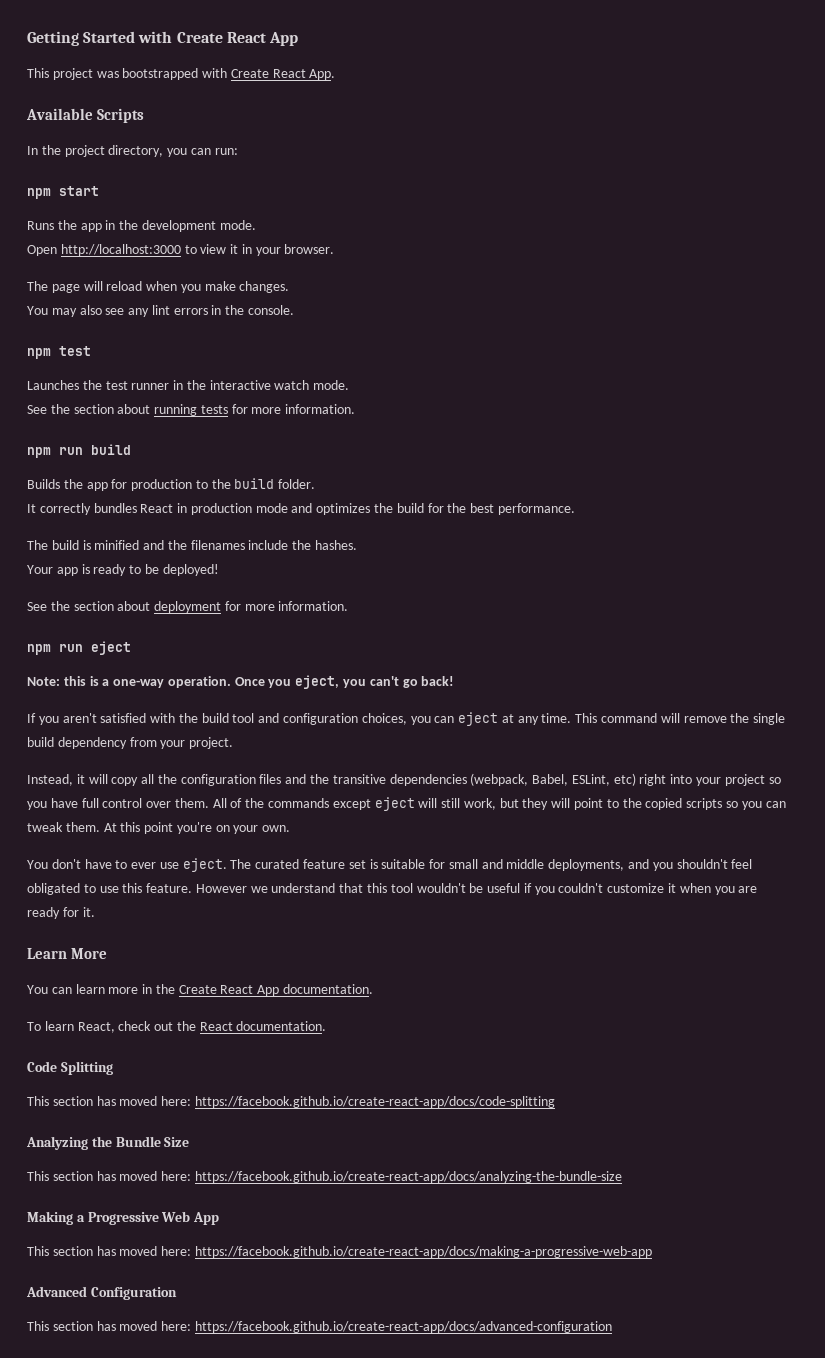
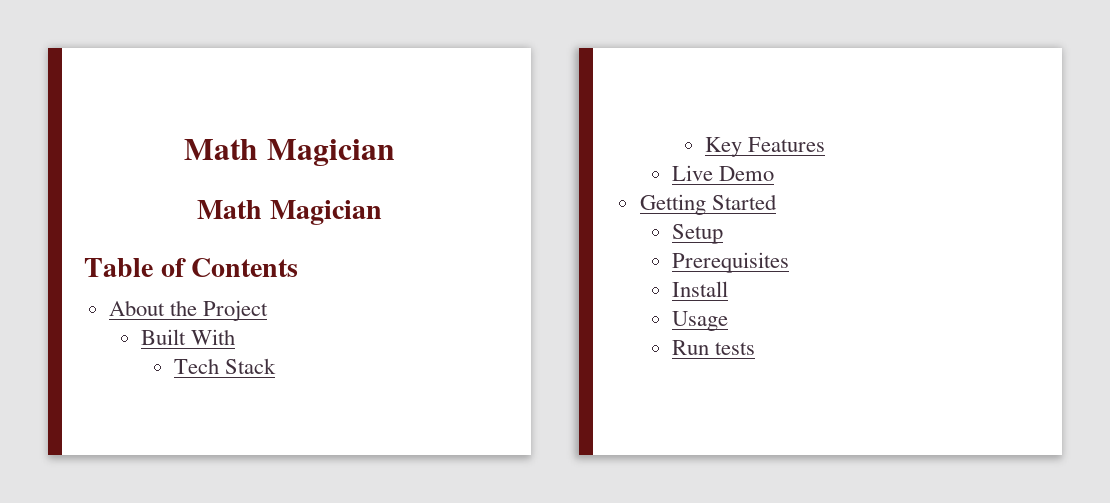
[27,31,298,46] [27,68,336,80] [26,108,145,123] [27,145,238,157] [27,186,99,199] [27,220,256,232] [27,244,335,256] [27,281,290,293] [27,305,295,317] [27,346,91,359] [27,380,350,390] [27,404,356,416] [27,444,131,458] [27,478,316,491] [27,503,575,515] [27,540,358,550] [27,564,219,576] [27,601,349,613] [27,641,131,655] [27,675,455,689] [27,712,786,726] [27,737,234,749] [27,773,781,786] [27,797,786,811] [27,822,291,834] [27,858,753,872] [27,883,758,895] [27,907,95,919] [27,948,108,959] [27,984,374,996] [27,1021,327,1033] [27,1061,113,1075] [27,1096,555,1108] [26,1136,190,1150] [27,1171,622,1183] [27,1211,220,1225] [27,1246,652,1258] [26,1286,177,1300] [27,1321,612,1333] Getting Started with Create React App // This project was bootstrapped with Create React App. // Available Scripts // In the project directory, you can run: // npm start // Runs the app in the development mode. // Open http://localhost:3000 to view it in your browser. // The page will reload when you make changes. // You may also see any lint errors in the console. // npm test // Launches the test runner in the interactive watch mode. // See the section about running tests for more information. // npm run build // Builds the app for production to the build folder. // It correctly bundles React in production mode and optimizes the build for the best performance. // The build is minified and the filenames include the hashes. // Your app is ready to be deployed! // See the section about deployment for more information. // npm run eject // Note: this is a one-way operation. Once you eject, you can't go back! // If you aren't satisfied with the build tool and configuration choices, you can eject at any time. This command will remove the single build dependency from your project. // Instead, it will copy all the configuration files and the transitive dependencies (webpack, Babel, ESLint, etc) right into your project so you have full control over them. All of the commands except eject will still work, but they will point to the copied scripts so you can tweak them. At this point you're on your own. // You don't have to ever use eject. The curated feature set is suitable for small and middle deployments, and you shouldn't feel obligated to use this feature. However we understand that this tool wouldn't be useful if you couldn't customize it when you are ready for it. // Learn More // You can learn more in the Create React App documentation. // To learn React, check out the React documentation. // Code Splitting // This section has moved here: https://facebook.github.io/create-react-app/docs/code-splitting // Analyzing the Bundle Size // This section has moved here: https://facebook.github.io/create-react-app/docs/analyzing-the-bundle-size // Making a Progressive Web App // This section has moved here: https://facebook.github.io/create-react-app/docs/making-a-progressive-web-app // Advanced Configuration // This section has moved here: https://facebook.github.io/create-react-app/docs/advanced-configuration -> [184,139,395,167] [197,200,382,225] [84,258,299,277] [108,300,268,321] [141,329,236,345] [174,358,277,374] [705,137,826,157] [672,165,775,181] [639,194,777,215] [672,224,724,244] [672,252,790,273] [672,281,729,297] [672,311,729,331] [672,340,756,355] Math Magician // Math Magician // Table of Contents // About the Project // Built With // Tech Stack // Key Features // Live Demo // Getting Started // Setup // Prerequisites // Install // Usage // Run tests

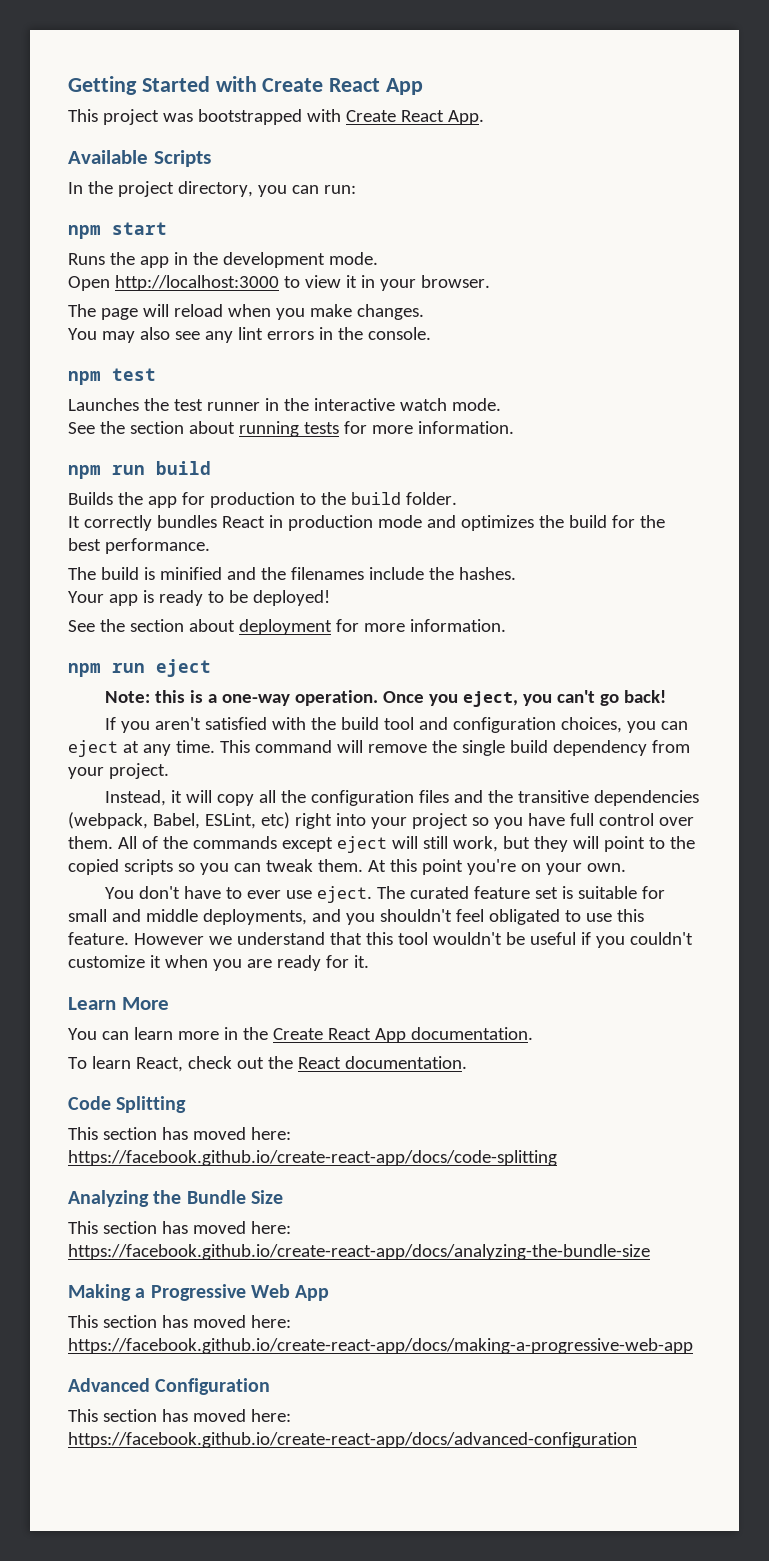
[184,139,395,167] [197,200,382,225] [84,258,299,277] [108,300,268,321] [141,329,236,345] [174,358,277,374] [705,137,826,157] [672,165,775,181] [639,194,777,215] [672,224,724,244] [672,252,790,273] [672,281,729,297] [672,311,729,331] [672,340,756,355] Math Magician // Math Magician // Table of Contents // About the Project // Built With // Tech Stack // Key Features // Live Demo // Getting Started // Setup // Prerequisites // Install // Usage // Run tests -> [68,76,424,95] [68,109,484,125] [68,150,211,167] [68,181,356,197] [68,222,167,239] [68,252,378,268] [68,275,490,291] [68,304,424,320] [68,327,431,343] [68,368,156,385] [68,398,501,411] [68,421,514,437] [68,461,211,479] [68,492,457,508] [68,515,665,531] [68,538,210,554] [68,567,516,580] [68,590,330,606] [68,619,506,635] [68,659,211,677] [105,690,667,707] [105,717,689,733] [68,740,690,757] [68,763,169,779] [105,790,700,806] [68,812,694,829] [68,836,695,853] [68,859,626,875] [105,886,666,903] [68,909,644,925] [68,932,693,948] [68,955,369,971] [68,997,169,1010] [68,1027,533,1043] [68,1056,467,1072] [68,1096,187,1113] [68,1127,291,1140] [68,1150,557,1166] [68,1190,283,1207] [68,1221,291,1234] [68,1244,650,1260] [68,1284,330,1301] [68,1315,291,1328] [68,1338,693,1354] [68,1378,271,1395] [68,1409,291,1422] [68,1432,637,1448] Getting Started with Create React App // This project was bootstrapped with Create React App. // Available Scripts // In the project directory, you can run: // npm start // Runs the app in the development mode. // Open http://localhost:3000 to view it in your browser. // The page will reload when you make changes. // You may also see any lint errors in the console. // npm test // Launches the test runner in the interactive watch mode. // See the section about running tests for more information. // npm run build // Builds the app for production to the build folder. // It correctly bundles React in production mode and optimizes the build for the best performance. // The build is minified and the filenames include the hashes. // Your app is ready to be deployed! // See the section about deployment for more information. // npm run eject // Note: this is a one-way operation. Once you eject, you can't go back! // If you aren't satisfied with the build tool and configuration choices, you can eject at any time. This command will remove the single build dependency from your project. // Instead, it will copy all the configuration files and the transitive dependencies (webpack, Babel, ESLint, etc) right into your project so you have full control over them. All of the commands except eject will still work, but they will point to the copied scripts so you can tweak them. At this point you're on your own. // You don't have to ever use eject. The curated feature set is suitable for small and middle deployments, and you shouldn't feel obligated to use this feature. However we understand that this tool wouldn't be useful if you couldn't customize it when you are ready for it. // Learn More // You can learn more in the Create React App documentation. // To learn React, check out the React documentation. // Code Splitting // This section has moved here: https://facebook.github.io/create-react-app/docs/code-splitting // Analyzing the Bundle Size // This section has moved here: https://facebook.github.io/create-react-app/docs/analyzing-the-bundle-size // Making a Progressive Web App // This section has moved here: https://facebook.github.io/create-react-app/docs/making-a-progressive-web-app // Advanced Configuration // This section has moved here: https://facebook.github.io/create-react-app/docs/advanced-configuration

